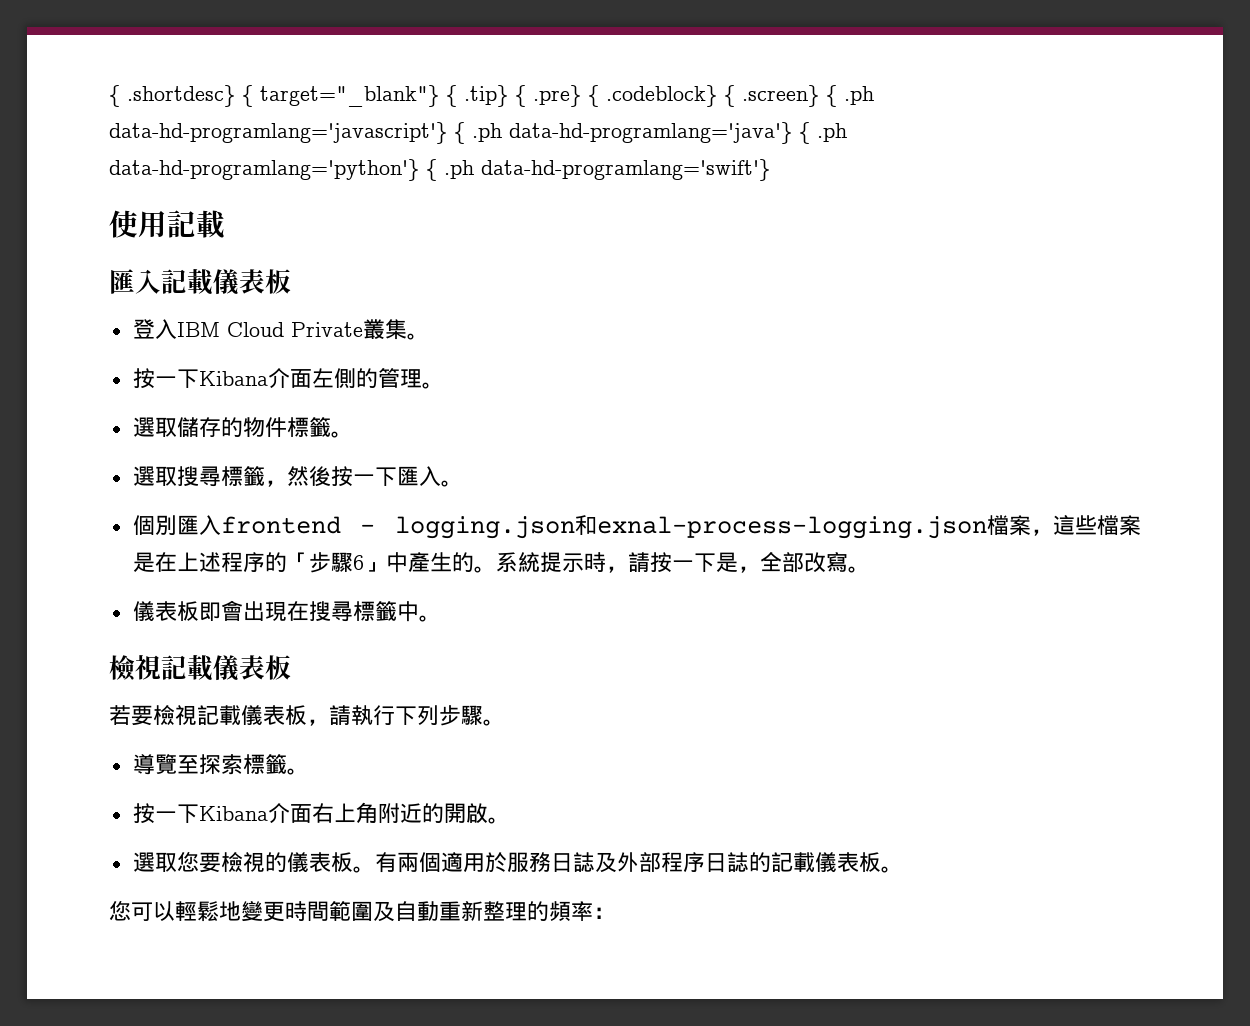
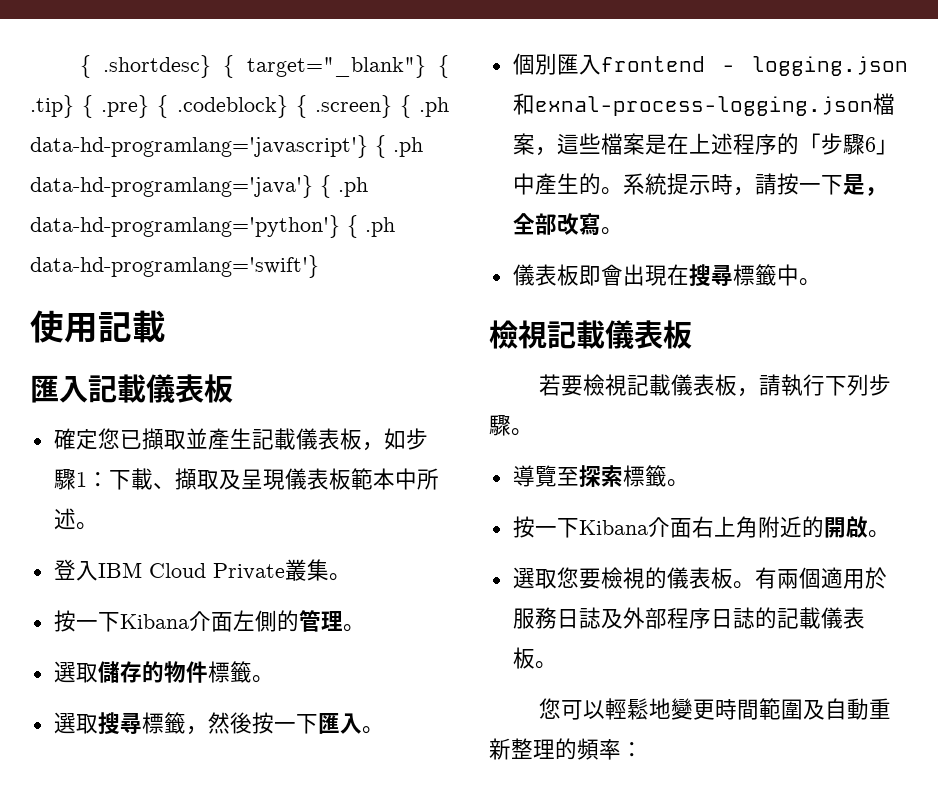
(291, 281) none -> [53,428,428,451] [53,468,439,490] [53,508,98,530] // 確定您已擷取並產生記載儀表板，如步驟1：下載、擷取及呈現儀表板範本中所述。

